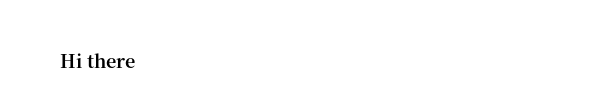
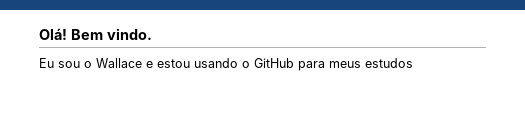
[60,53,135,68] Hi there -> [39,28,152,40] [39,58,413,71] Olá! Bem vindo. // Eu sou o Wallace e estou usando o GitHub para meus estudos

